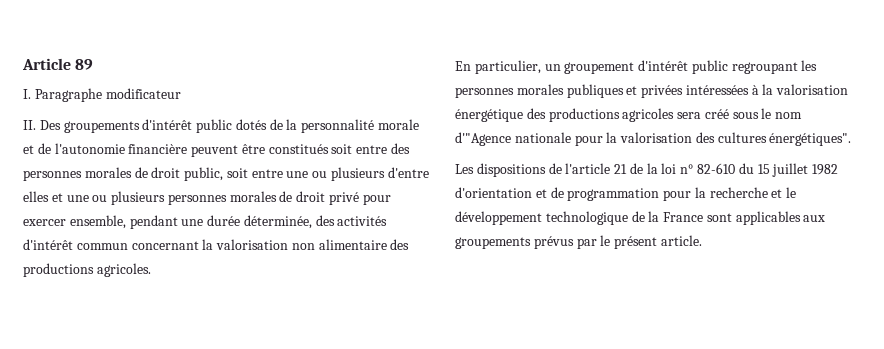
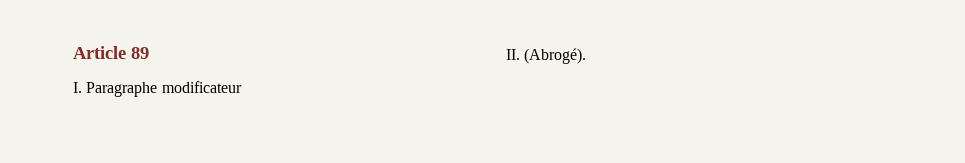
[39,119,420,133] [23,143,411,157] [23,167,429,181] [23,191,391,205] [23,215,388,229] [23,239,410,250] [23,263,151,277] [455,60,818,74] [455,84,849,98] [455,108,803,122] [455,132,852,146] [455,163,839,177] [455,187,797,201] [455,211,826,225] [455,235,702,249] Des groupements d'intérêt public dotés de la personnalité morale et de l'autonomie financière peuvent être constitués soit entre des personnes morales de droit public, soit entre une ou plusieurs d'entre elles et une ou plusieurs personnes morales de droit privé pour exercer ensemble, pendant une durée déterminée, des activités d'intérêt commun concernant la valorisation non alimentaire des productions agricoles. // En particulier, un groupement d'intérêt public regroupant les personnes morales publiques et privées intéressées à la valorisation énergétique des productions agricoles sera créé sous le nom d'"Agence nationale pour la valorisation des cultures énergétiques". // Les dispositions de l'article 21 de la loi n° 82-610 du 15 juillet 1982 d'orientation et de programmation pour la recherche et le développement technologique de la France sont applicables aux groupements prévus par le présent article. -> [524,48,587,64] (Abrogé).

